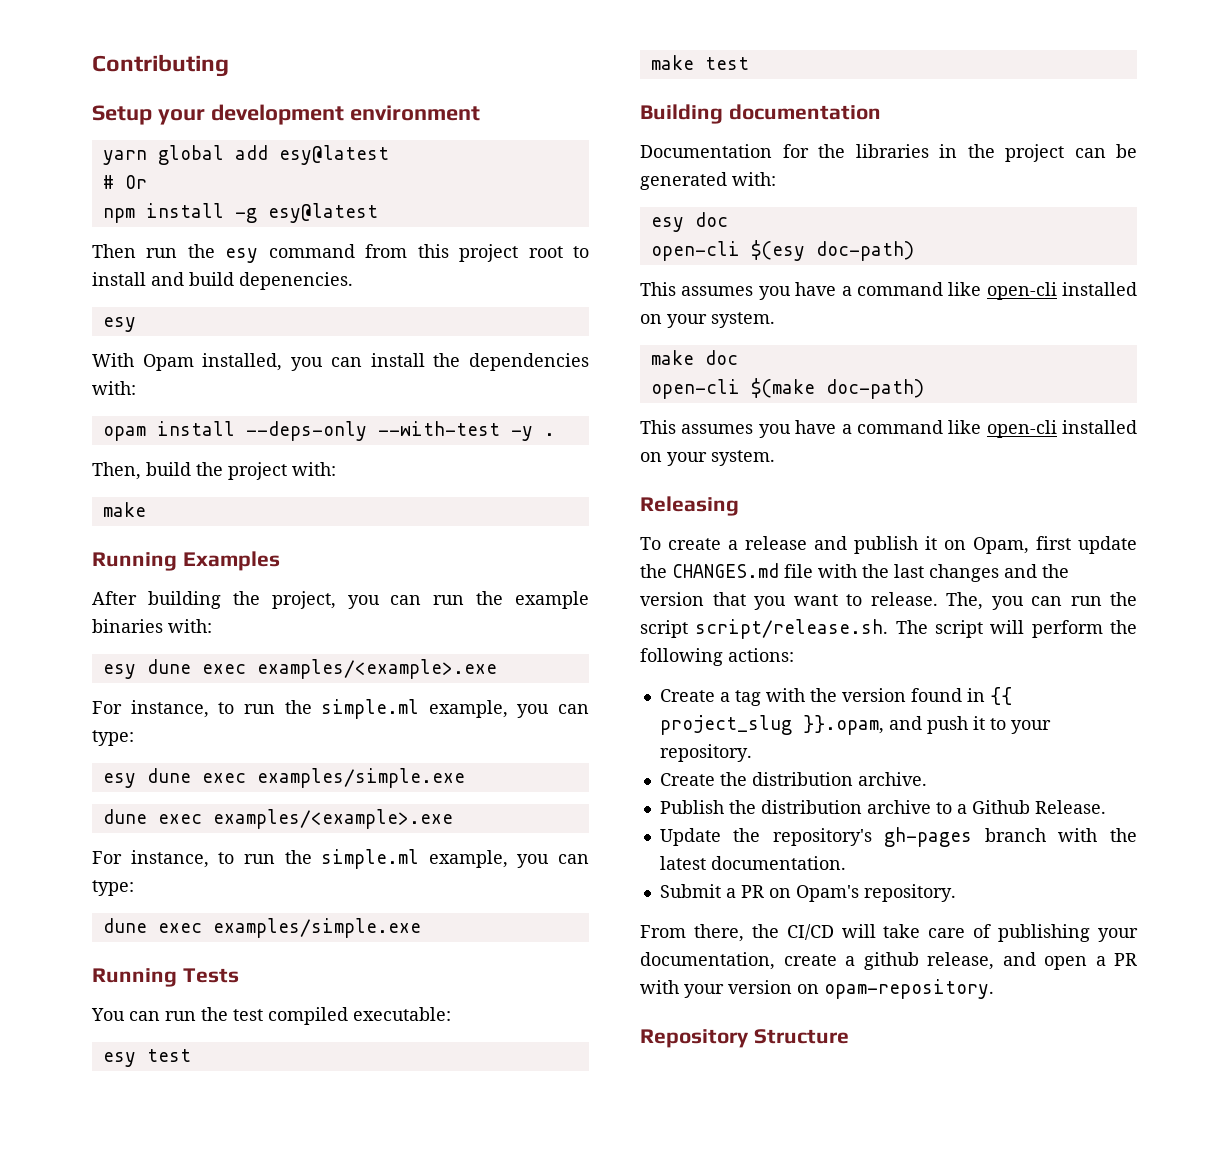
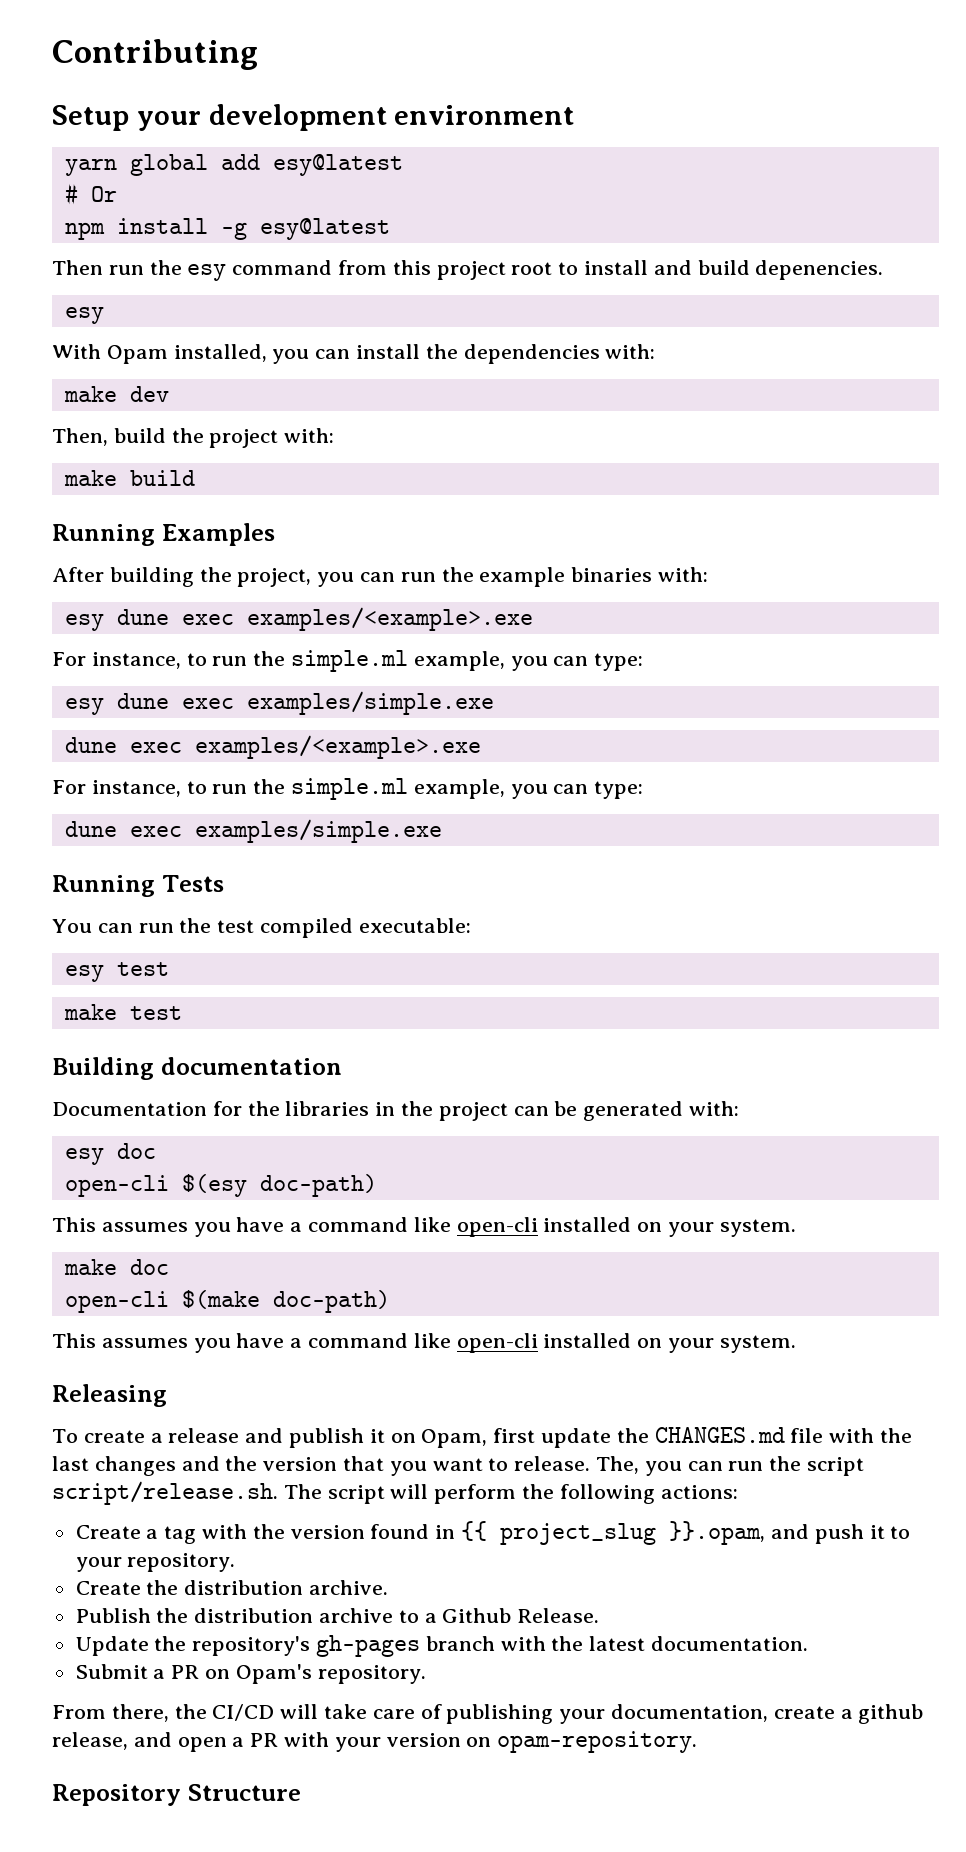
[102,421,555,441] opam install --deps-only --with-test -y . -> [63,386,169,402] make dev
(146, 509) none -> [129,470,195,486] build

